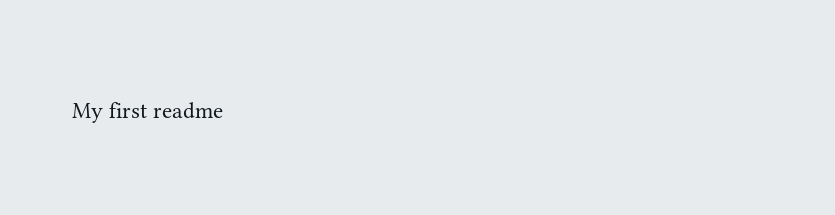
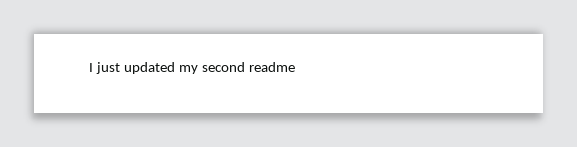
[72,102,148,123] My first -> [89,62,245,74] I just updated my second

